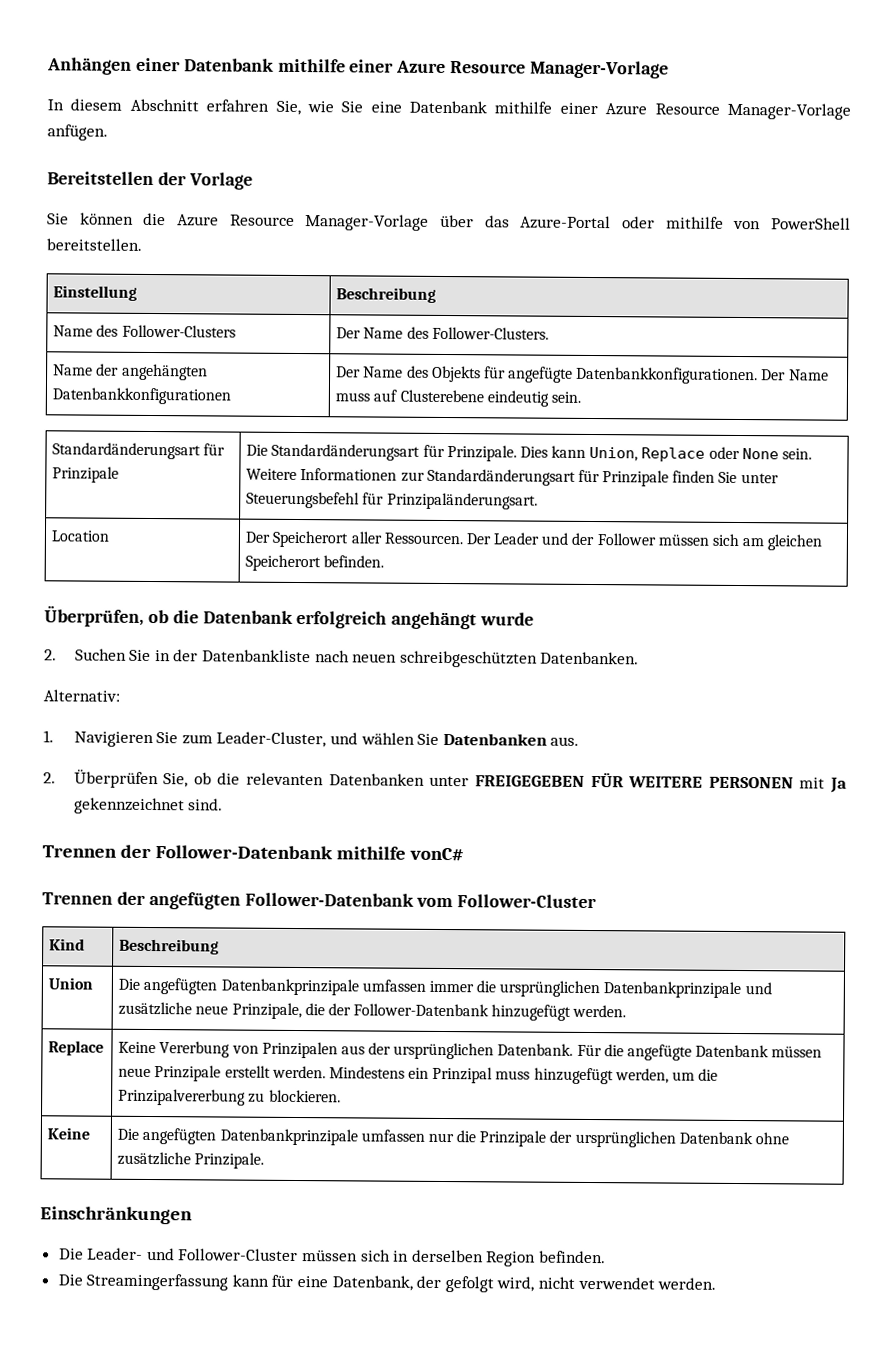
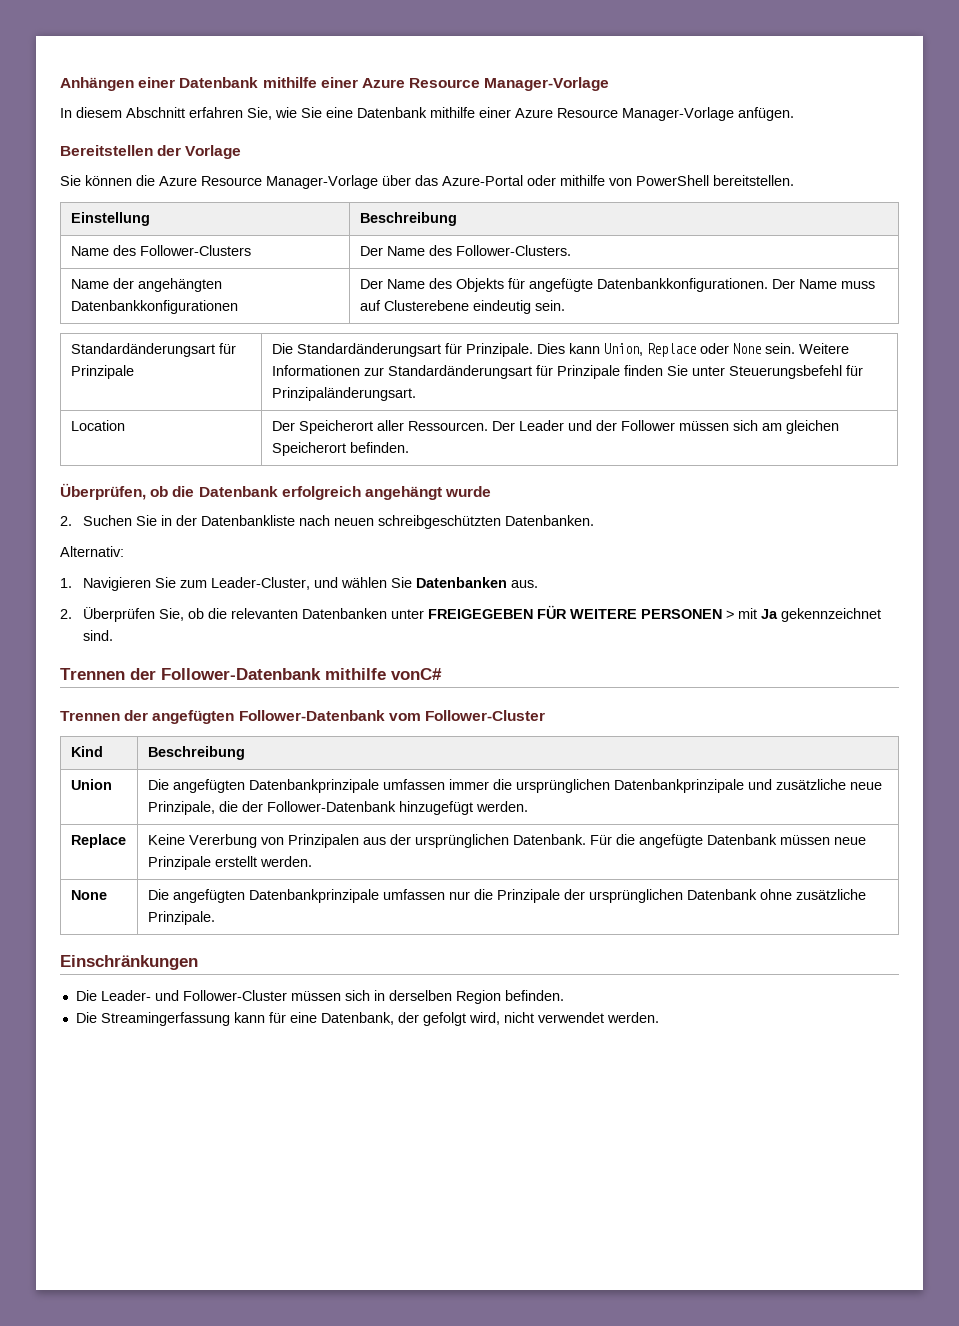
(794, 782) none -> [726,610,735,619] >
[328,1066,719,1085] [118,1088,341,1106] [47,1127,91,1140] Mindestens ein Prinzipal muss hinzugefügt werden, um die Prinzipalvererbung zu blockieren. // Keine -> [70,890,107,900] // None

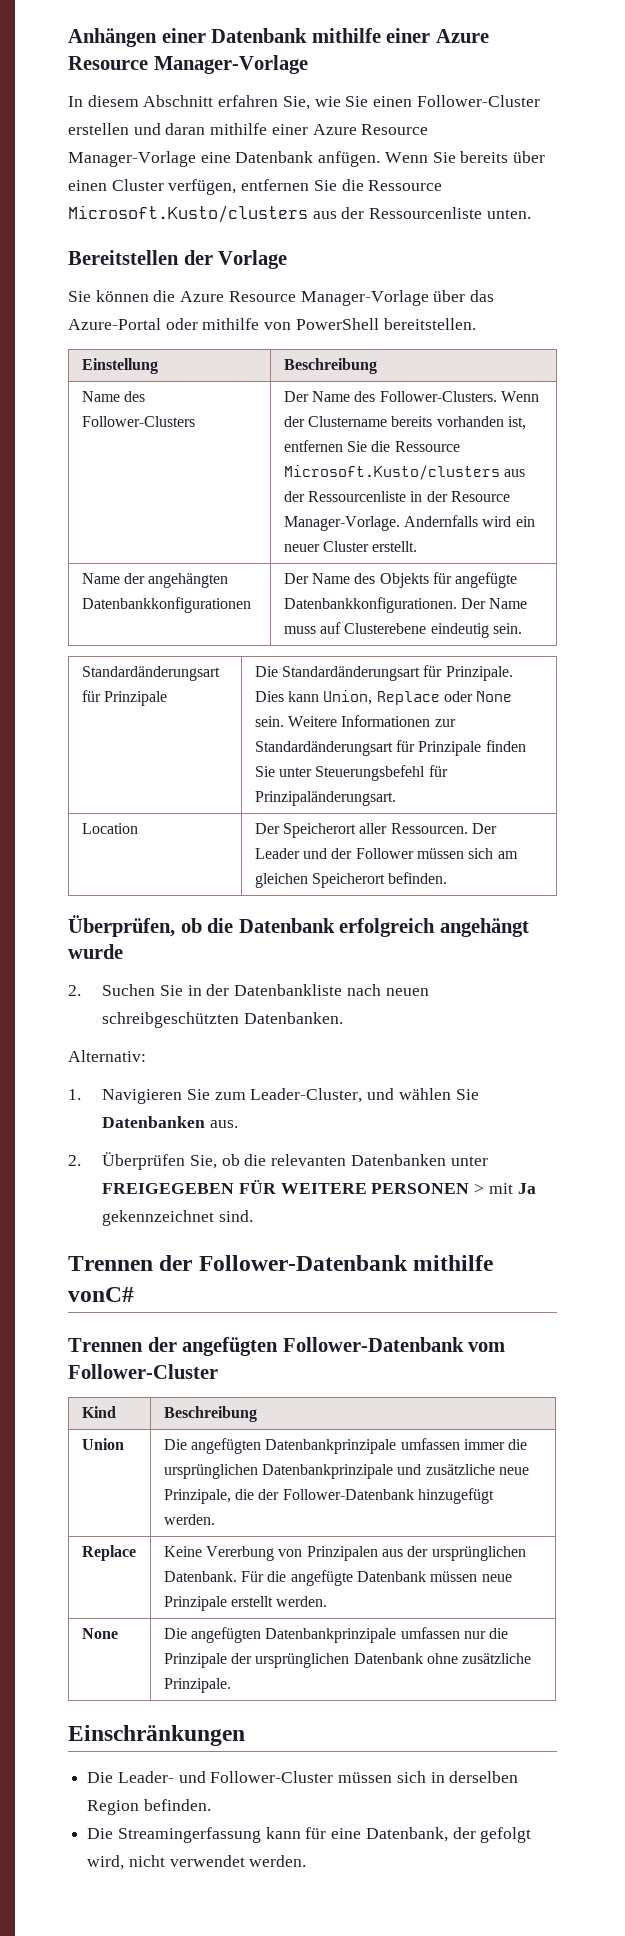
[326,107,734,121] eine Datenbank mithilfe einer Azure Resource Manager-Vorlage -> [373,95,540,107] [68,123,429,135] [68,151,314,167] einen Follower-Cluster erstellen und daran mithilfe einer Azure Resource Manager-Vorlage eine Datenbank
(794, 114) none -> [384,151,546,163] [68,179,443,195] [68,205,531,223] Wenn Sie bereits über einen Cluster verfügen, entfernen Sie die Ressource Microsoft.Kusto/clusters aus der Ressourcenliste unten.
(571, 250) none -> [500,391,539,402] [283,416,526,430] [283,440,460,452] [283,465,526,480] [283,491,510,502] [283,515,535,531] [283,541,418,552] Wenn der Clustername bereits vorhanden ist, entfernen Sie die Ressource Microsoft.Kusto/clusters aus der Ressourcenliste in der Resource Manager-Vorlage. Andernfalls wird ein neuer Cluster erstellt.

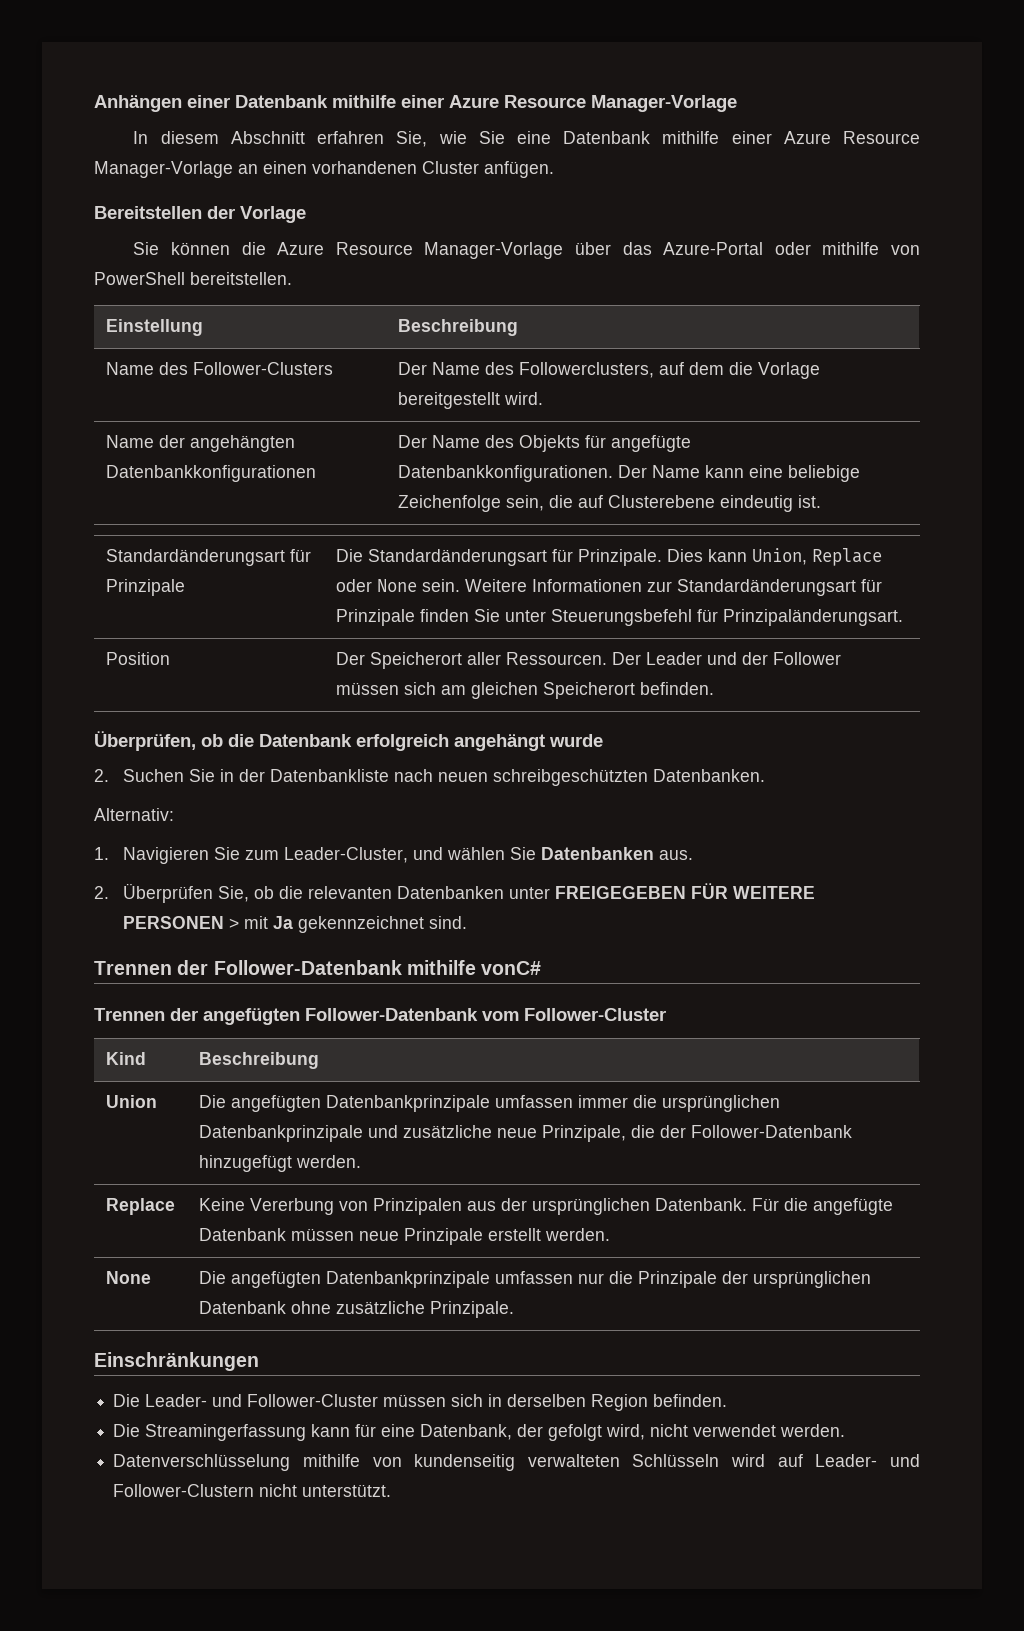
[373,95,540,107] [68,123,429,135] [68,151,546,167] [68,179,443,195] [68,205,531,223] einen Follower-Cluster erstellen und daran mithilfe einer Azure Resource Manager-Vorlage eine Datenbank anfügen. Wenn Sie bereits über einen Cluster verfügen, entfernen Sie die Ressource Microsoft.Kusto/clusters aus der Ressourcenliste unten. -> [516,131,920,144] [94,161,554,178] eine Datenbank mithilfe einer Azure Resource Manager-Vorlage an einen vorhandenen Cluster anfügen.
[379,391,539,402] [283,416,526,430] [283,440,460,452] [283,465,526,480] [283,491,510,502] [283,515,535,531] [283,541,418,552] Follower-Clusters. Wenn der Clustername bereits vorhanden ist, entfernen Sie die Ressource Microsoft.Kusto/clusters aus der Ressourcenliste in der Resource Manager-Vorlage. Andernfalls wird ein neuer Cluster erstellt. -> [518,362,820,379] [397,392,543,409] Followerclusters, auf dem die Vorlage bereitgestellt wird.
[283,626,316,634] muss -> [704,465,860,482] [397,495,573,512] kann eine beliebige Zeichenfolge sein, die
[492,623,522,634] sein. -> [797,495,821,508] ist.
[81,823,138,834] Location -> [105,652,170,665] Position
(307, 1861) none -> [113,1454,921,1471] [113,1484,392,1497] // Datenverschlüsselung mithilfe von kundenseitig verwalteten Schlüsseln wird auf Leader- und Follower-Clustern nicht unterstützt.

